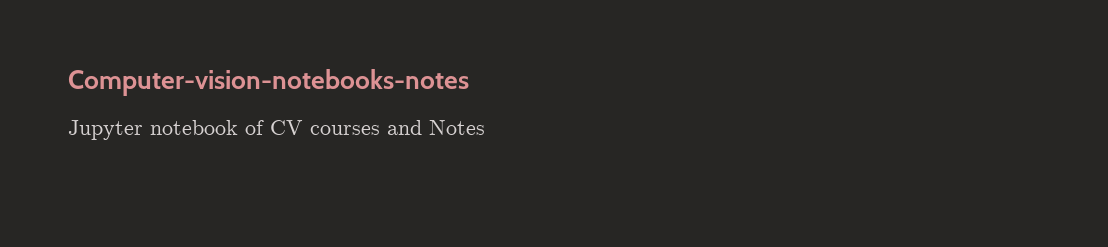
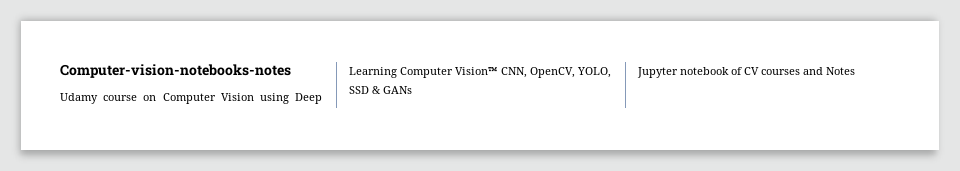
(469, 82) none -> [60,93,322,104] [349,67,611,78] [349,86,412,94] // Udamy course on Computer Vision using Deep Learning Computer Vision™ CNN, OpenCV, YOLO, SSD & GANs

